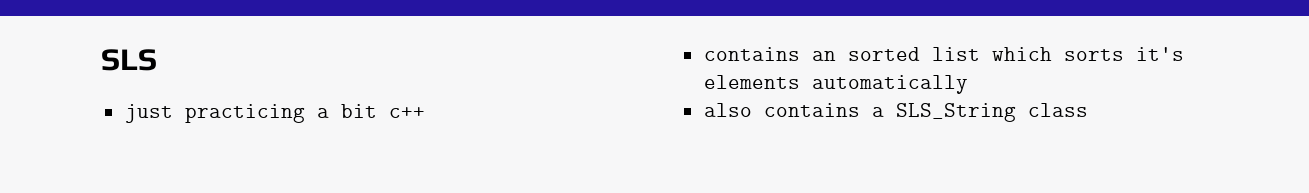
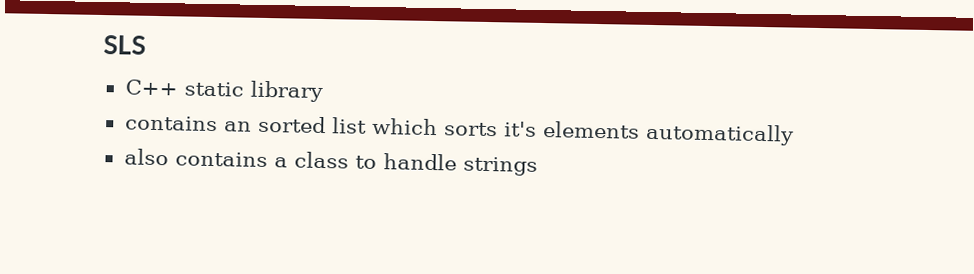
[124,104,425,123] just practicing a bit c++ -> [124,79,323,103] C++ static library
[895,103,1088,122] SLS_String class -> [293,151,538,176] class to handle strings

